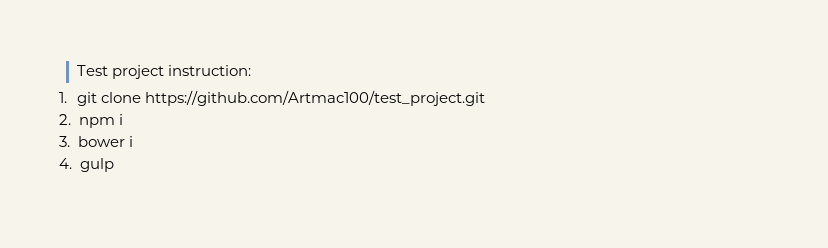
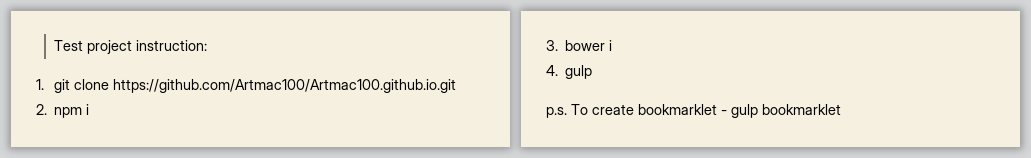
[145,90,486,106] https://github.com/Artmac100/test_project.git -> [112,79,456,93] https://github.com/Artmac100/Artmac100.github.io.git
(114, 165) none -> [546,104,841,118] // p.s. To create bookmarklet - gulp bookmarklet

